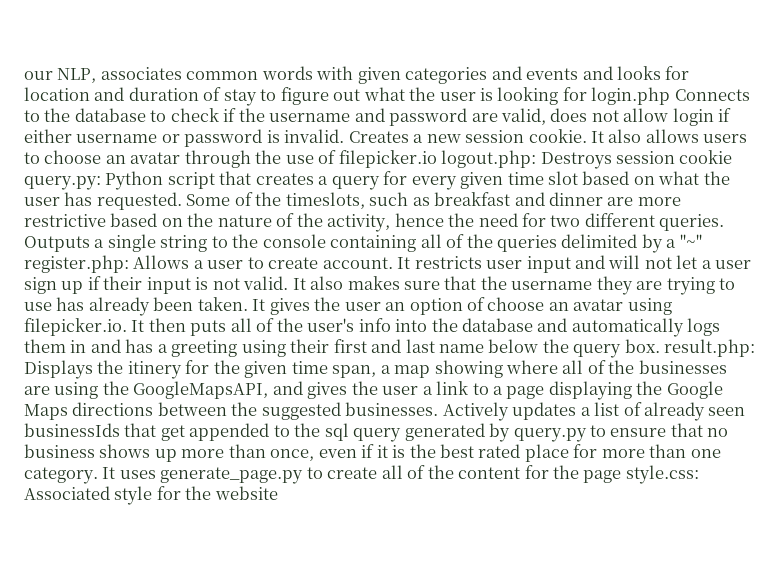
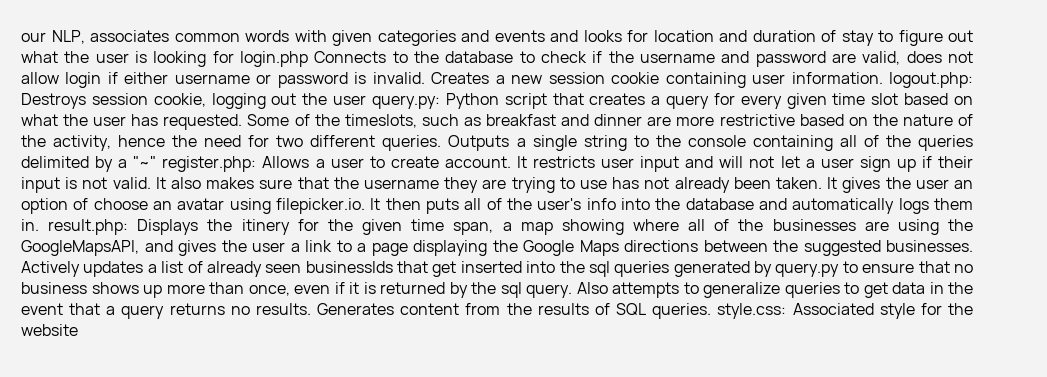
[528,129,748,143] [24,150,733,169] cookie. It also allows users to choose an avatar through the use of filepicker.io logout.php: Destroys session cookie -> [611,72,974,88] [21,93,367,109] cookie containing user information. logout.php: Destroys session cookie, logging out the user
(85, 304) none -> [644,177,670,189] not
[70,339,660,358] in and has a greeting using their first and last name below the query box. -> [21,219,39,231] in.
[189,423,402,442] appended to the sql query -> [460,261,670,277] inserted into the sql queries
[409,444,721,462] [24,465,622,484] the best rated place for more than one category. It uses generate_page.py to create all of the content for the page -> [380,282,973,298] [21,303,712,319] returned by the sql query. Also attempts to generalize queries to get data in the event that a query returns no results. Generates content from the results of SQL queries.

